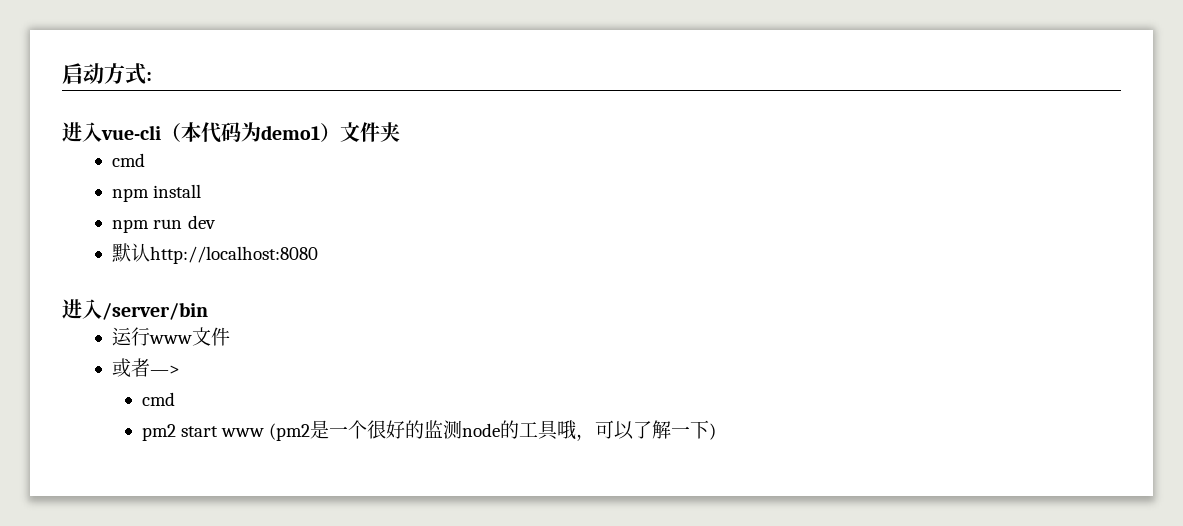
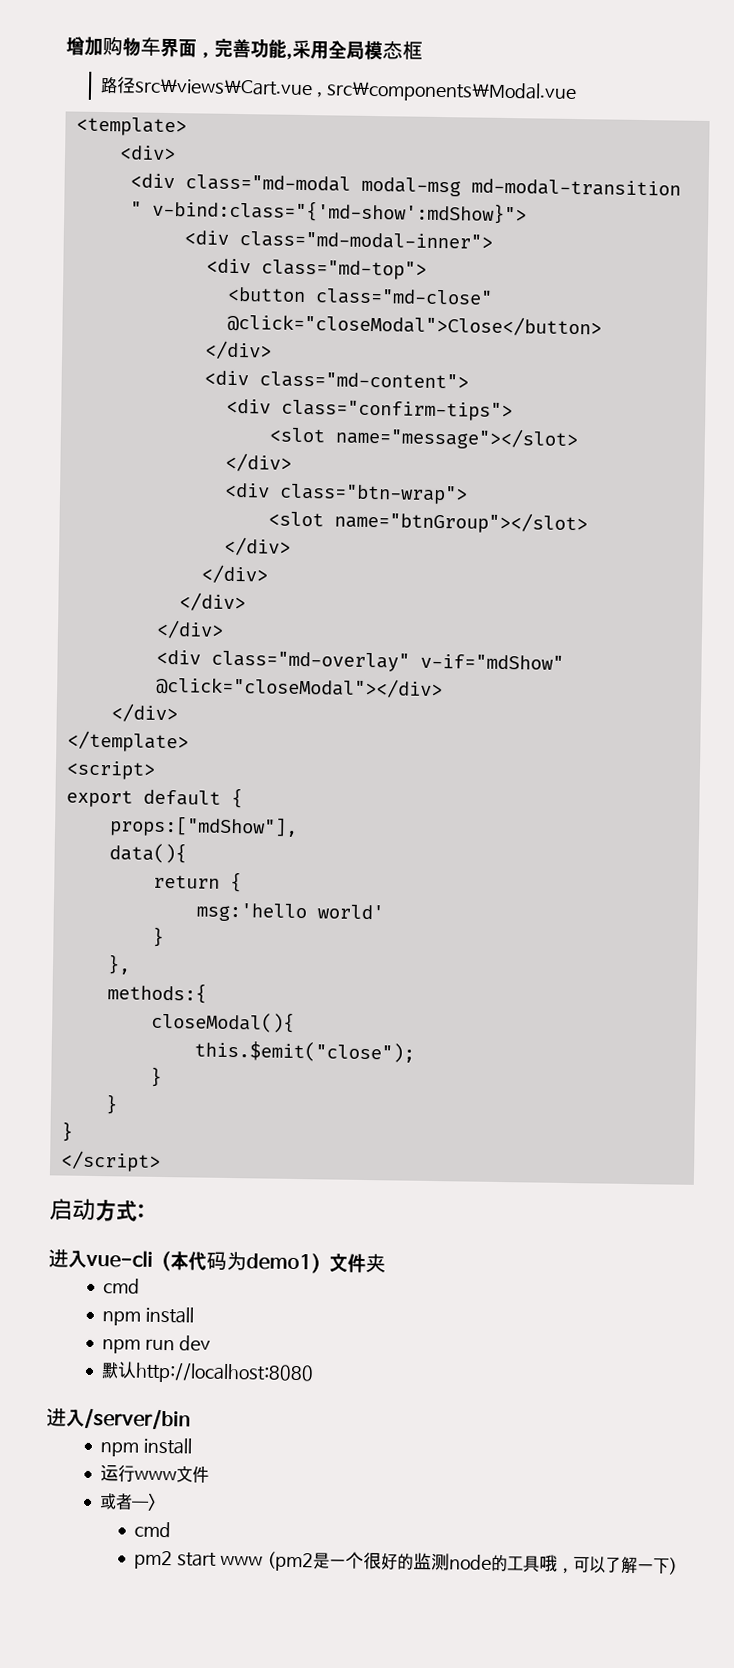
(62, 73) none -> [66,35,423,61] [100,75,577,104] [75,116,187,137] [118,145,176,161] [129,173,681,197] [129,198,527,225] [183,230,493,250] [205,258,427,280] [226,286,493,306] [226,312,602,337] [204,340,272,360] [203,370,469,390] [225,398,513,422] [268,426,579,451] [224,452,292,472] [223,482,468,505] [267,510,588,535] [223,536,291,556] [200,564,268,584] [178,592,246,612] [155,619,224,639] [155,649,564,672] [155,675,443,699] [110,703,178,723] [66,730,189,753] [65,760,156,780] [65,787,243,809] [108,815,298,838] [108,842,187,864] [152,871,242,893] [195,902,384,923] [151,926,164,947] [106,954,131,975] [106,982,207,1004] [150,1010,295,1033] [193,1040,415,1063] [149,1066,162,1087] [104,1094,118,1115] [60,1121,73,1142] [59,1150,161,1172] 增加购物车界面，完善功能,采用全局模态框 // 路径src\views\Cart.vue , src\components\Modal.vue // <template> // <div> // <div class="md-modal modal-msg md-modal-transition " v-bind:class="{'md-show':mdShow}"> // <div class="md-modal-inner"> // <div class="md-top"> // <button class="md-close" @click="closeModal">Close</button> // </div> // <div class="md-content"> // <div class="confirm-tips"> // <slot name="message"></slot> // </div> // <div class="btn-wrap"> // <slot name="btnGroup"></slot> // </div> // </div> // </div> // </div> // <div class="md-overlay" v-if="mdShow" @click="closeModal"></div> // </div> // </template> // <script> // export default { // props:["mdShow"], // data(){ // return { // msg:'hello world' // } // }, // methods:{ // closeModal(){ // this.$emit("close"); // } // } // } // </script> //
(208, 311) none -> [100,1437,193,1457] // npm install

